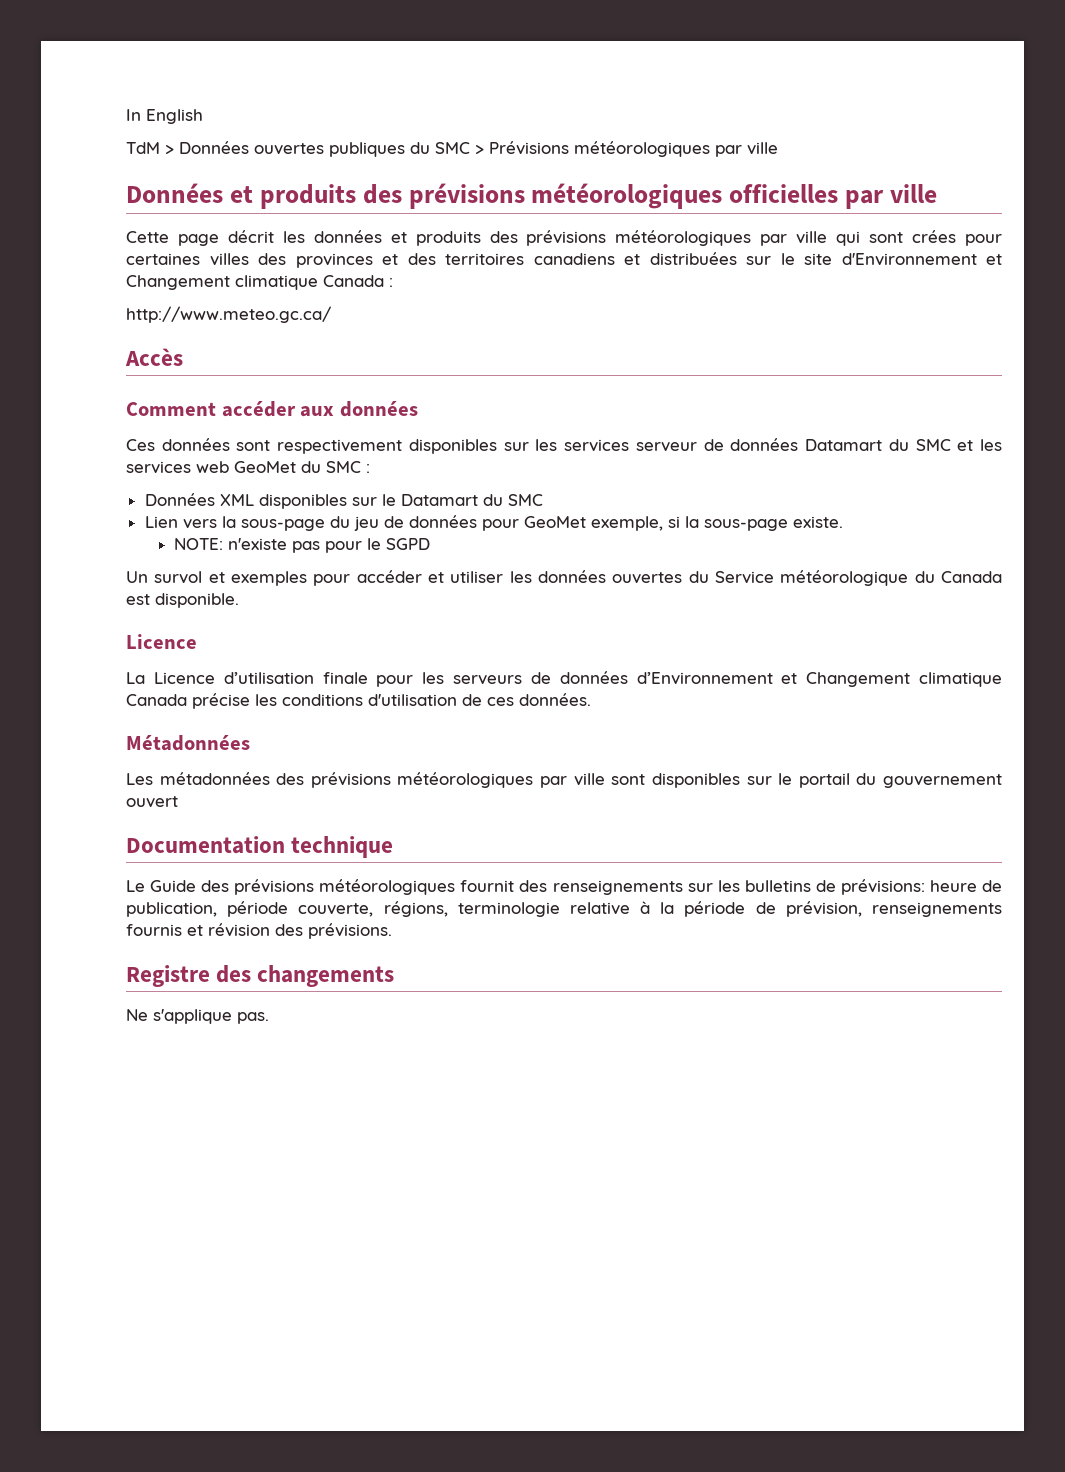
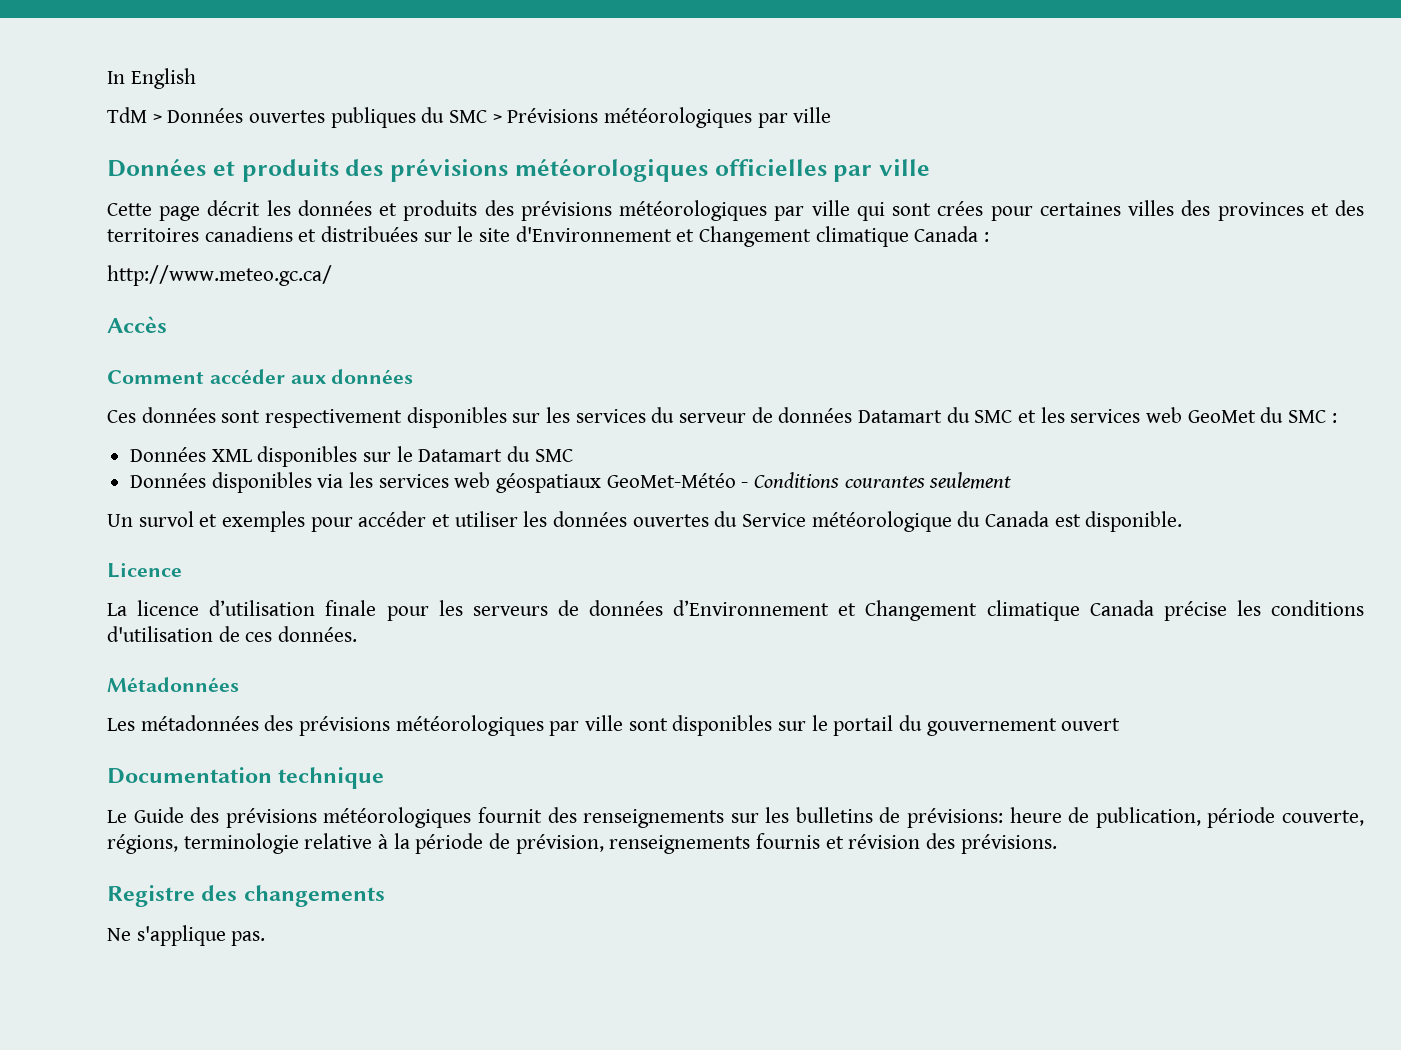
(630, 445) none -> [651,407,675,423] du
[144,515,843,531] [174,538,431,553] Lien vers la sous-page du jeu de données pour GeoMet exemple, si la sous-page existe. // NOTE: n'existe pas pour le SGPD -> [130,472,1012,493] Données disponibles via les services web géospatiaux GeoMet-Météo - Conditions courantes seulement
[153,672,215,684] Licence -> [137,600,200,616] licence

